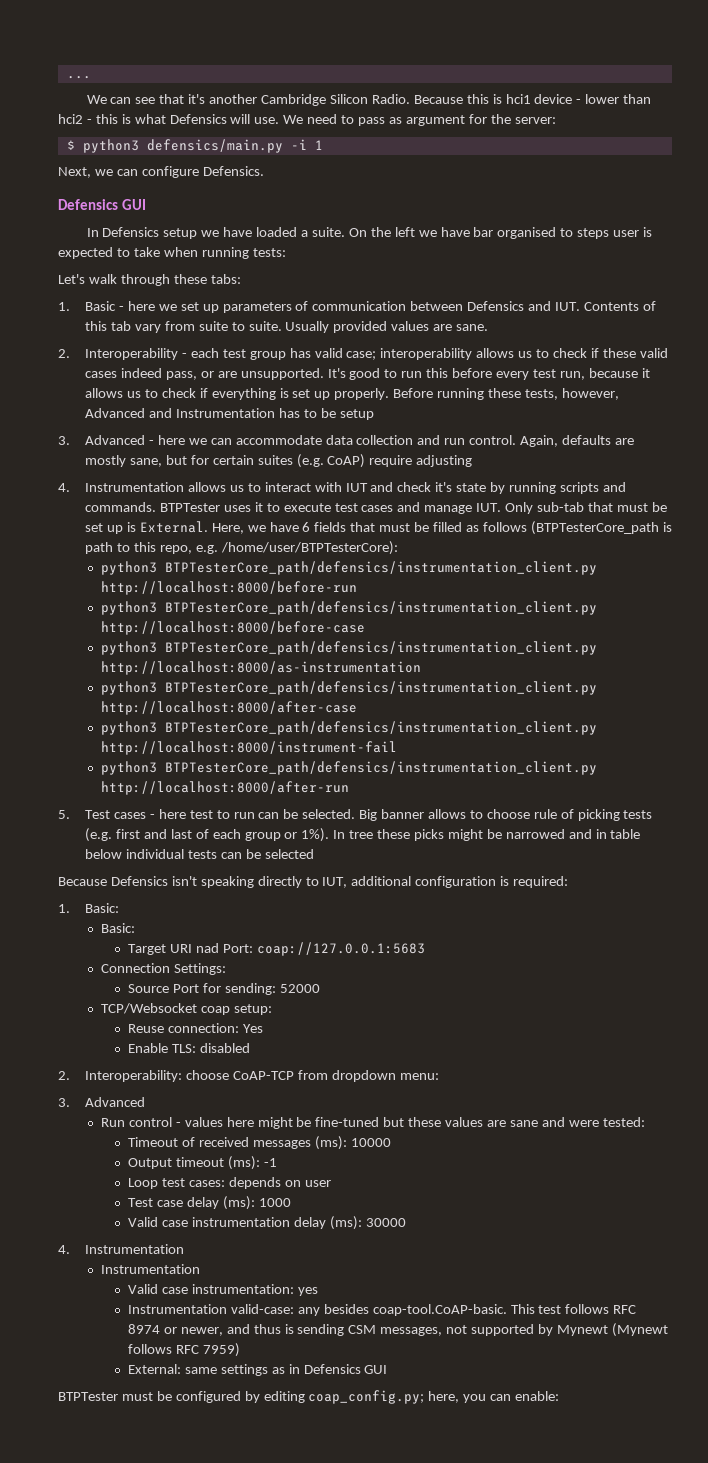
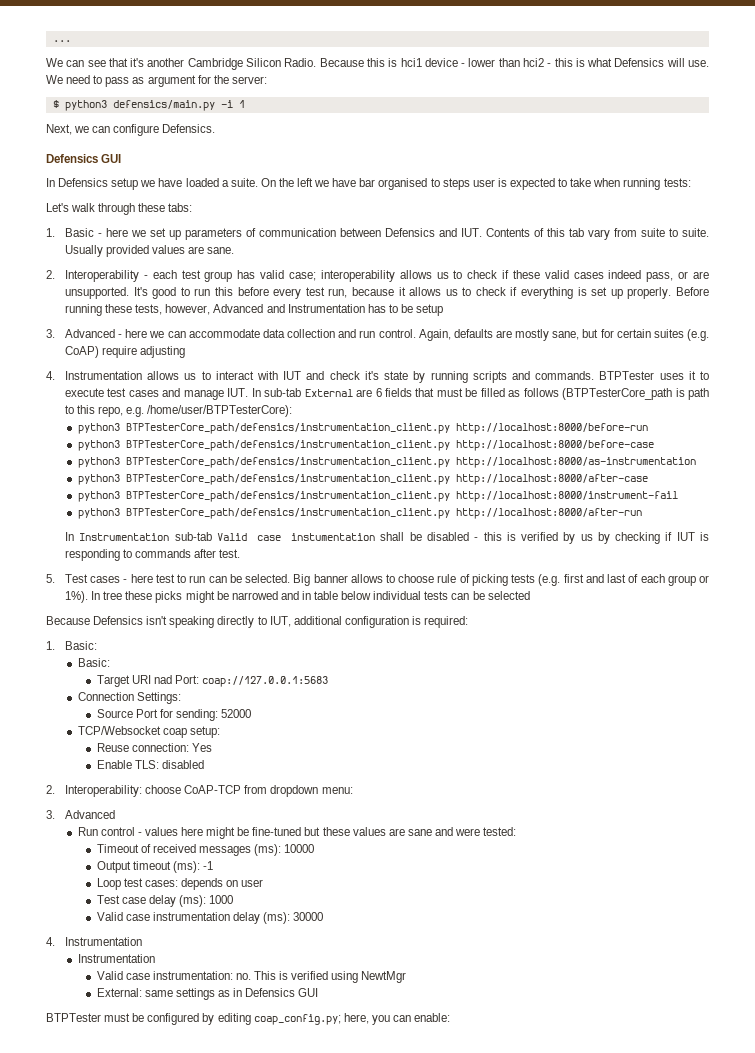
[505,502,667,514] [85,521,299,534] Only sub-tab that must be set up is External. Here, we have -> [251,388,373,397] In sub-tab External are
(349, 788) none -> [64,532,710,544] [64,549,241,561] // In Instrumentation sub-tab Valid case instumentation shall be disabled - this is verified by us by checking if IUT is responding to commands after test.
[297,1287,318,1296] [127,1304,637,1316] [127,1323,668,1337] [127,1343,240,1357] yes // Instrumentation valid-case: any besides coap-tool.CoAP-basic. This test follows RFC 8974 or newer, and thus is sending CSM messages, not supported by Mynewt (Mynewt follows RFC 7959) -> [235,971,407,983] no. This is verified using NewtMgr

